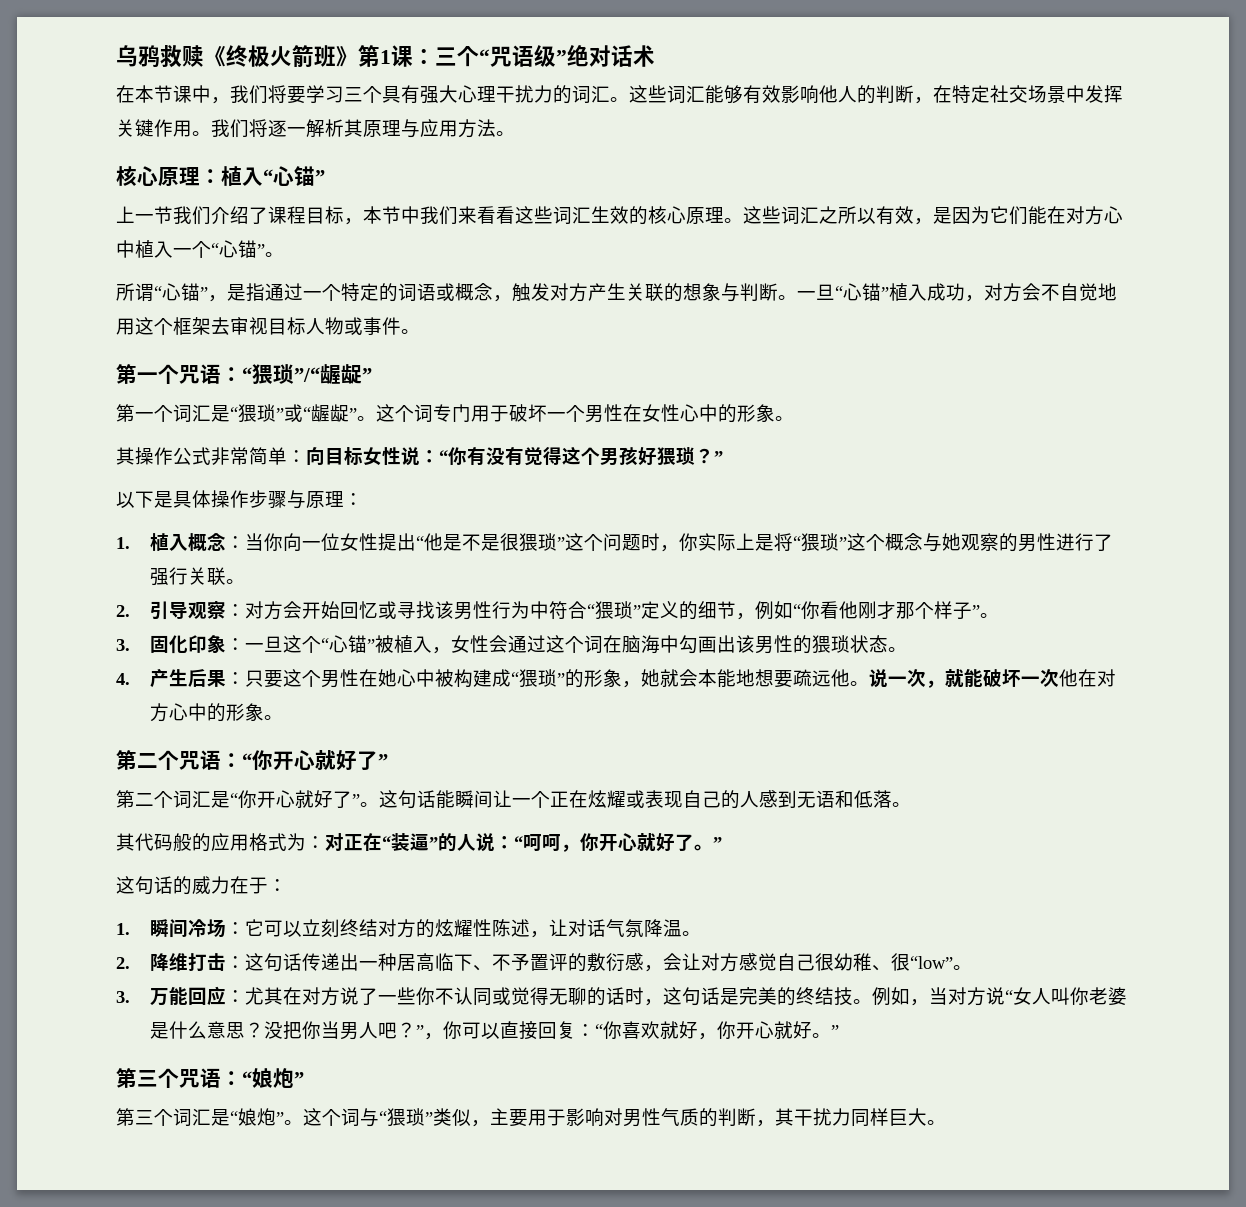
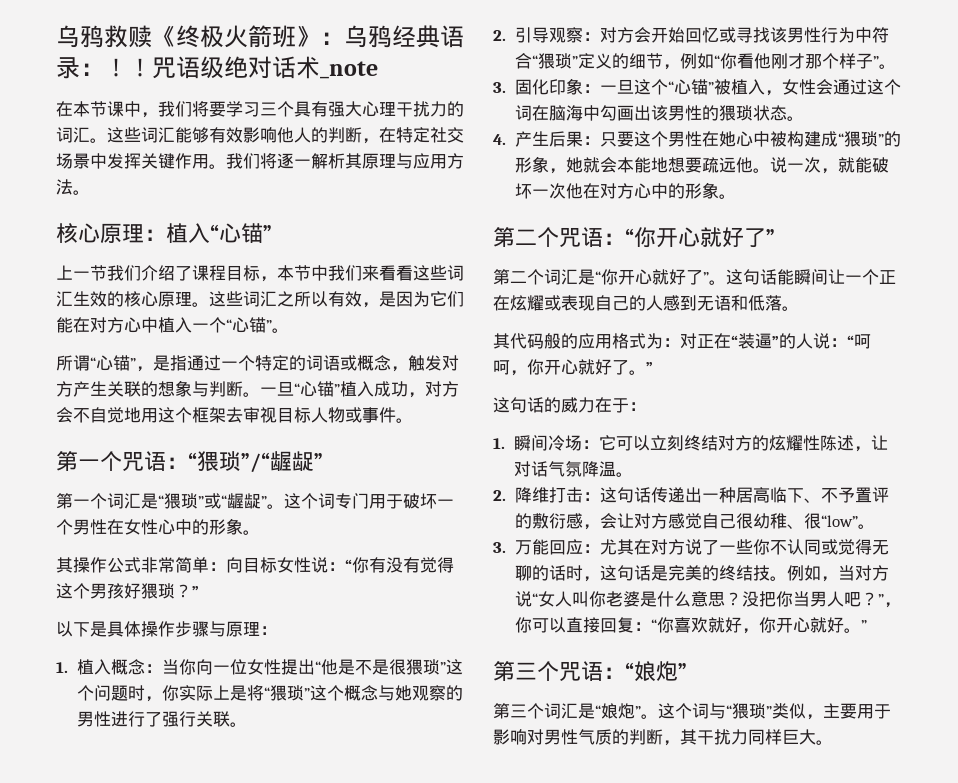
[358,45,567,67] 第1课：三个“咒语级” -> [320,25,464,48] [56,56,224,79] ：乌鸦经典语录：！！咒语级
(655, 56) none -> [320,61,378,79] _note

